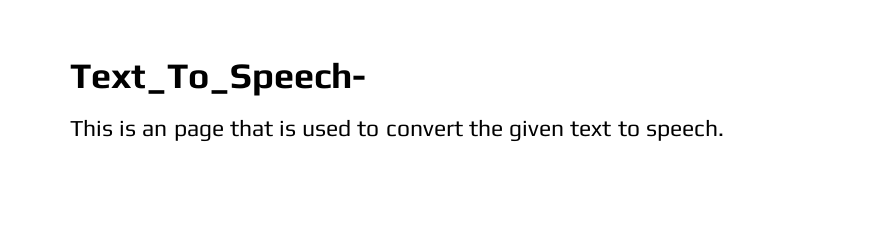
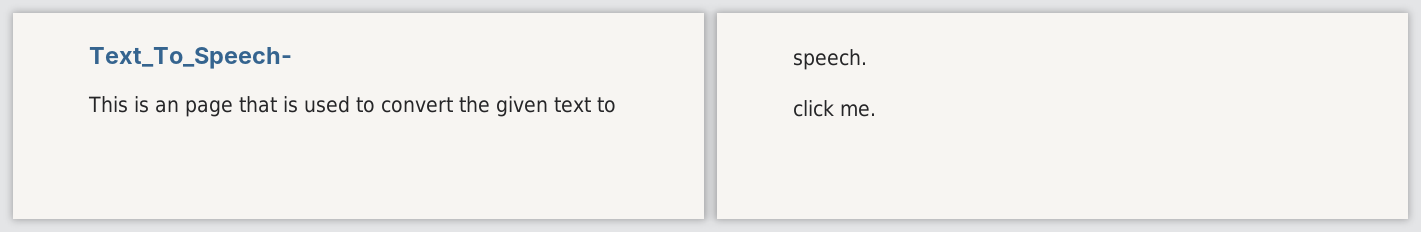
(724, 130) none -> [793,100,876,117] // click me.

